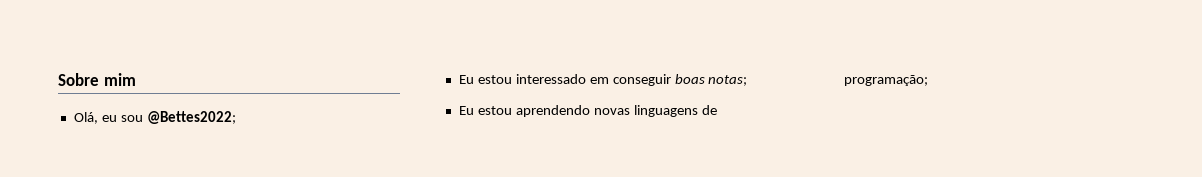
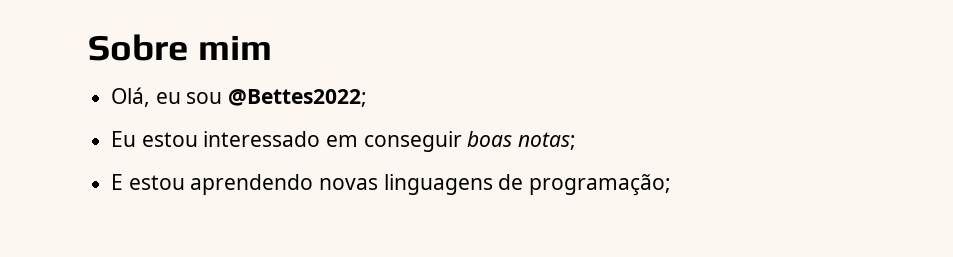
[458,106,474,115] Eu -> [111,174,124,190] E

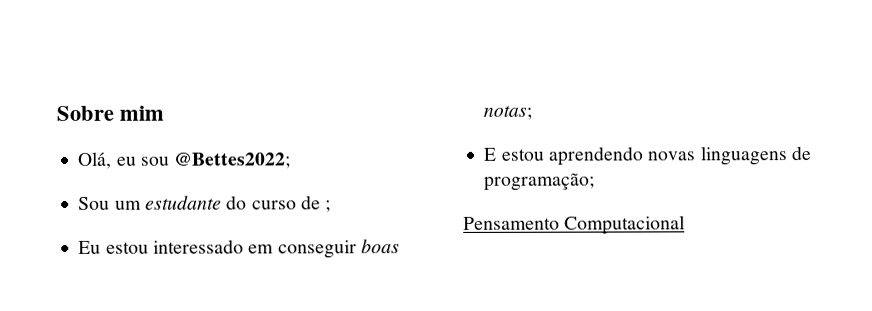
(368, 98) none -> [78,195,332,213] // Sou um estudante do curso de ;
(672, 185) none -> [463,215,686,235] // Pensamento Computacional

